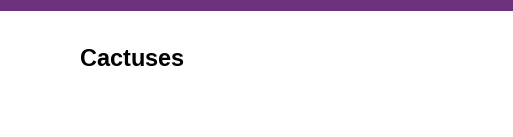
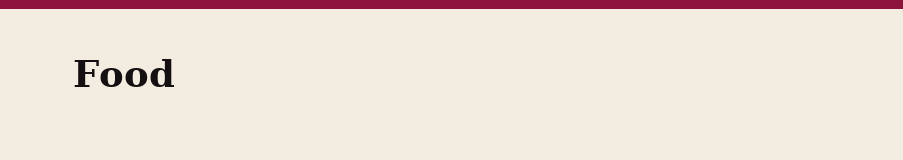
[80,49,184,66] Cactuses -> [73,59,175,87] Food

